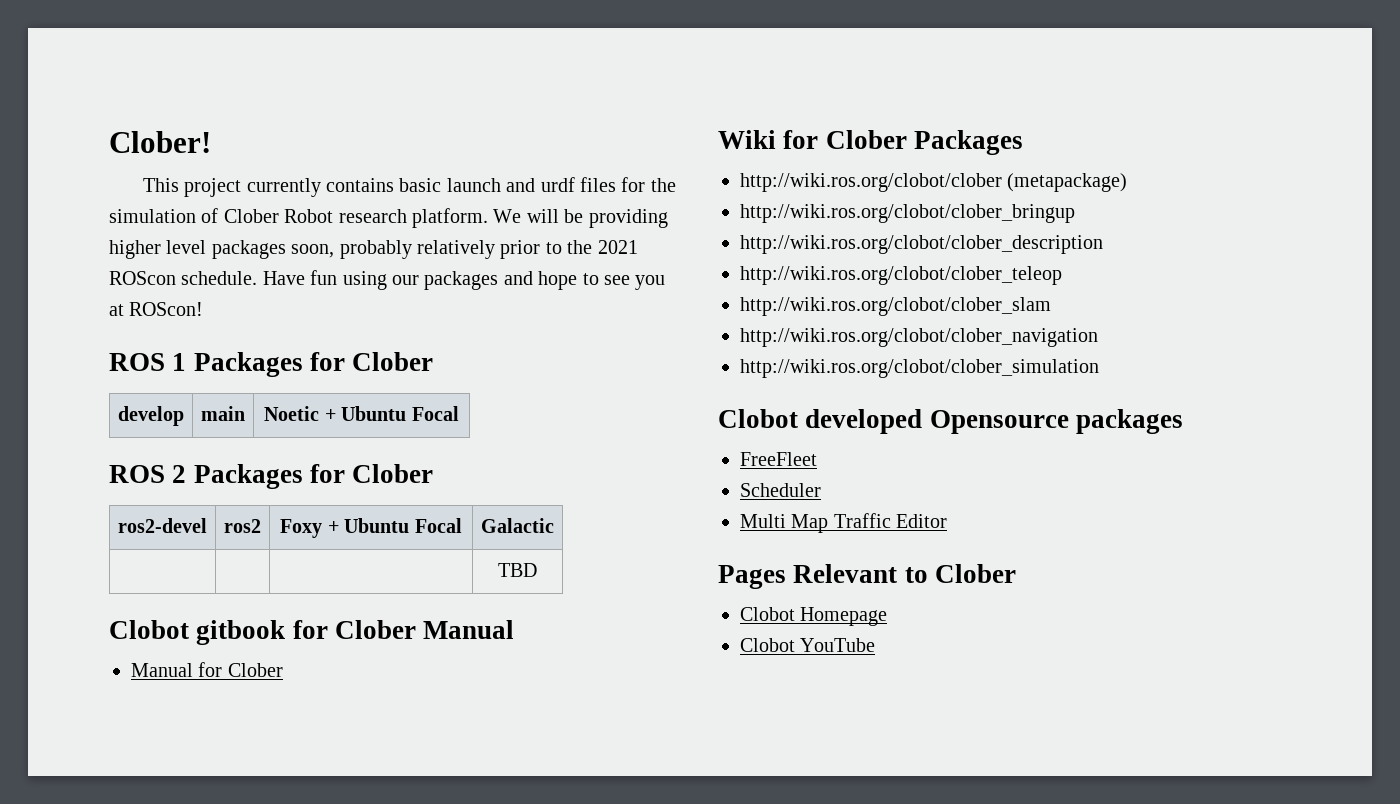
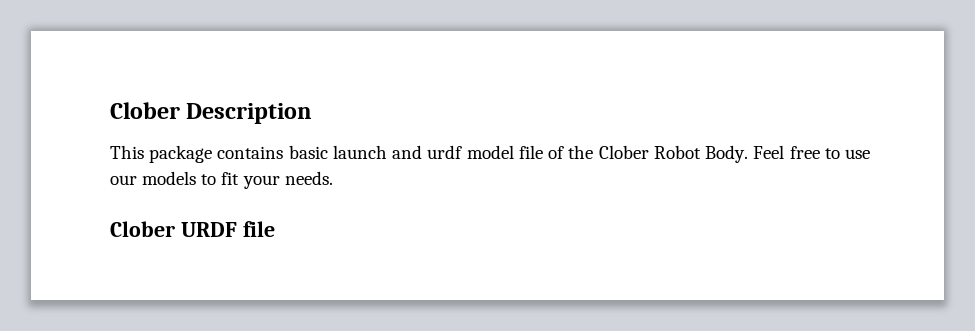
[109,131,211,153] Clober! -> [110,102,313,124] Clober Description
[184,178,321,197] project currently -> [149,145,213,163] package
[579,177,676,192] [109,208,668,228] [109,240,638,259] [109,270,666,290] [109,302,204,316] [109,352,434,377] [118,406,184,426] [201,406,245,421] [264,406,459,421] [109,464,434,489] [118,518,207,533] [224,519,261,533] [280,518,462,538] [481,518,554,533] [498,563,537,577] [109,620,515,645] [131,662,283,677] [718,130,1023,155] [740,173,1128,192] [740,204,1075,223] [740,235,1103,254] [740,266,1062,285] [740,297,1051,316] [740,328,1098,347] [740,359,1099,378] [718,409,1183,434] [740,452,817,466] [740,483,821,497] [740,513,948,533] [718,564,1016,589] [740,607,888,626] [740,638,876,652] files for the simulation of Clober Robot research platform. We will be providing higher level packages soon, probably relatively prior to the 2021 ROScon schedule. Have fun using our packages and hope to see you at ROScon! // ROS 1 Packages for Clober // develop | main | Noetic + Ubuntu Focal // ROS 2 Packages for Clober // ros2-devel | ros2 | Foxy + Ubuntu Focal | Galactic // | | | TBD // Clobot gitbook for Clober Manual // Manual for Clober // Wiki for Clober Packages // http://wiki.ros.org/clobot/clober (metapackage) // http://wiki.ros.org/clobot/clober_bringup // http://wiki.ros.org/clobot/clober_description // http://wiki.ros.org/clobot/clober_teleop // http://wiki.ros.org/clobot/clober_slam // http://wiki.ros.org/clobot/clober_navigation // http://wiki.ros.org/clobot/clober_simulation // Clobot developed Opensource packages // FreeFleet // Scheduler // Multi Map Traffic Editor // Pages Relevant to Clober // Clobot Homepage // Clobot YouTube -> [466,145,871,163] [110,171,333,189] [110,221,275,237] model file of the Clober Robot Body. Feel free to use our models to fit your needs. // Clober URDF file

